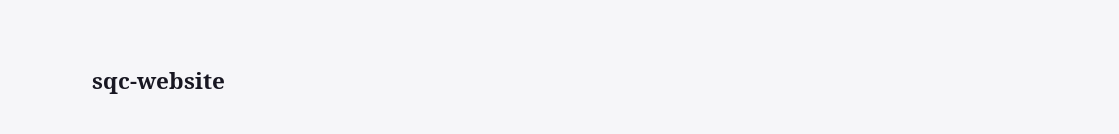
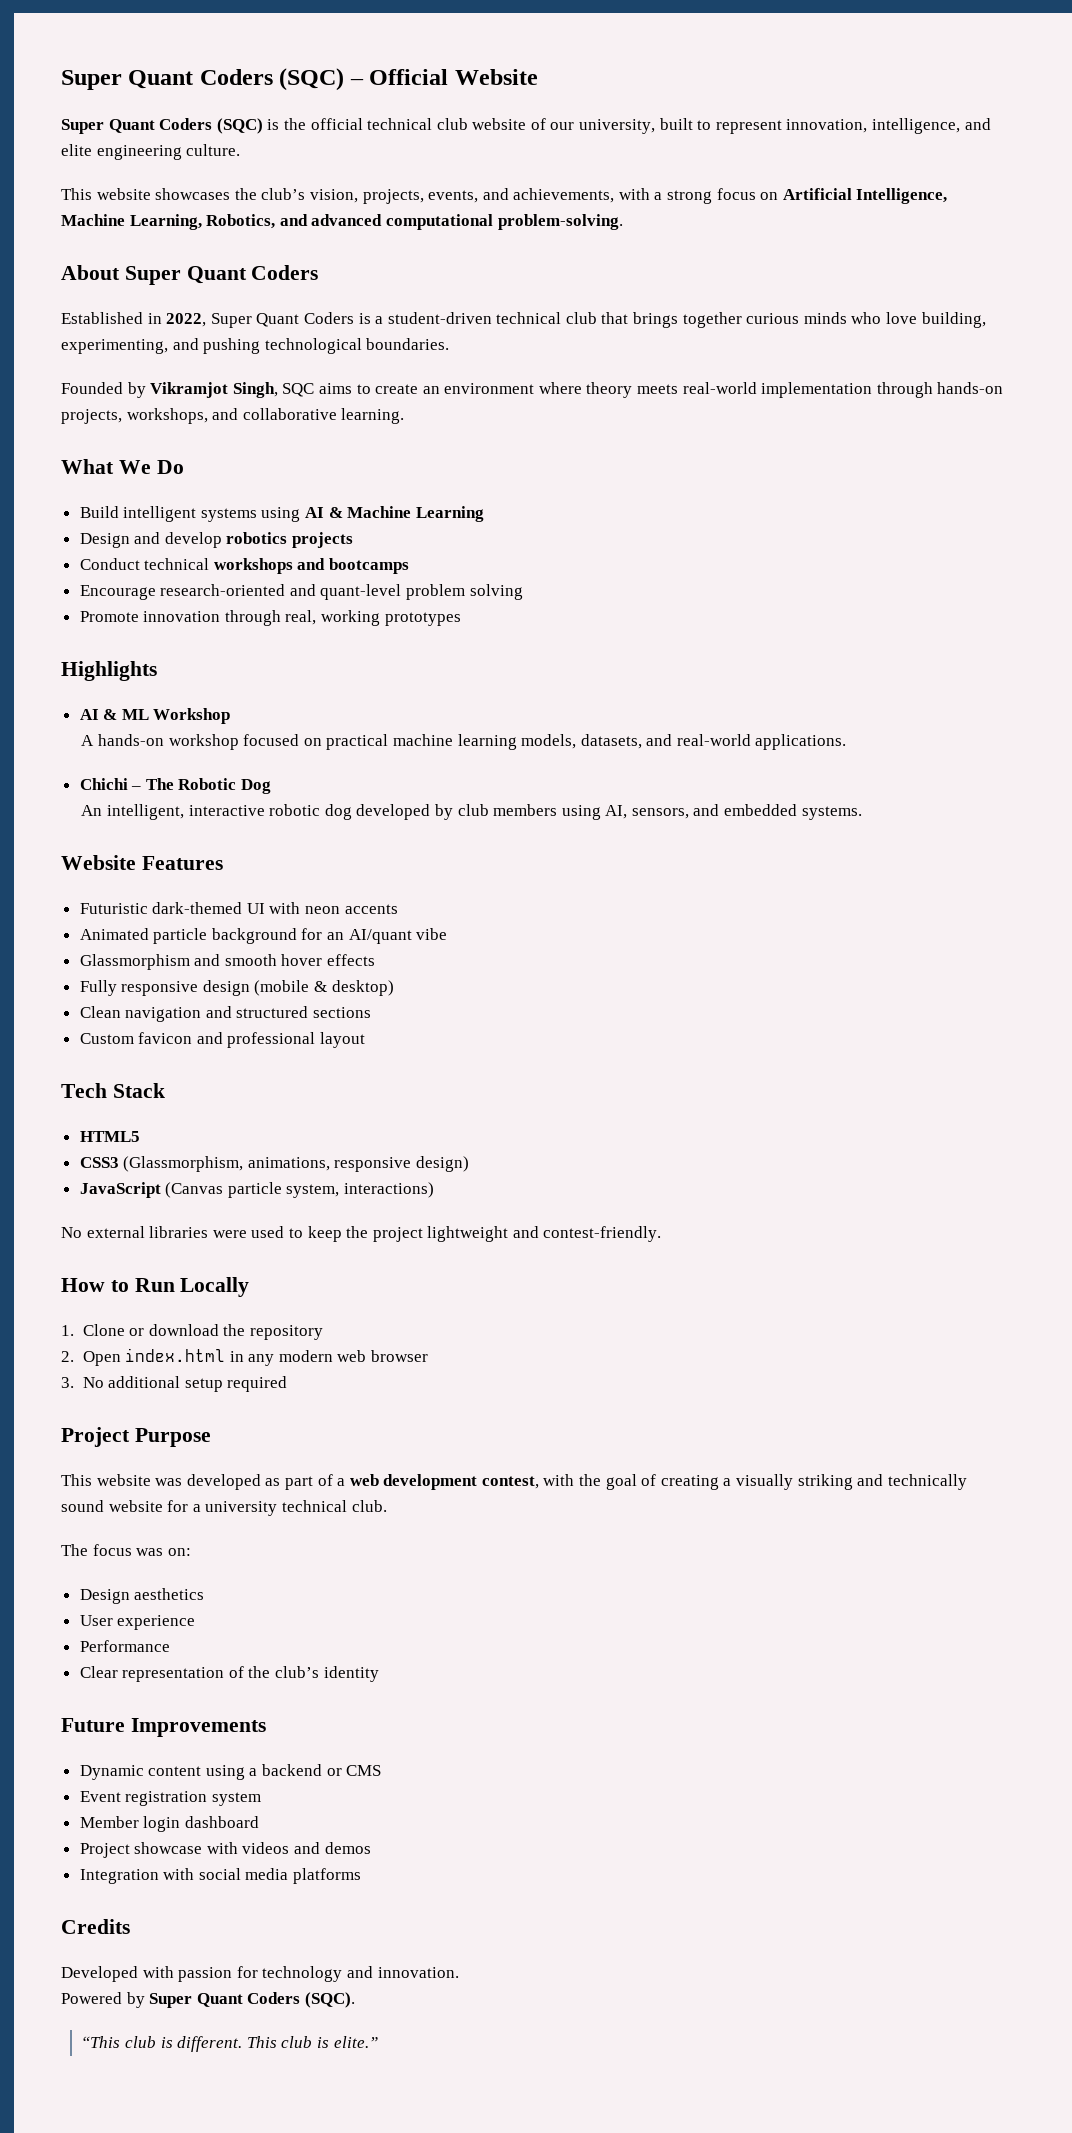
[92,72,225,94] sqc-website -> [61,68,538,91] [61,118,991,134] [61,144,241,160] [61,188,948,204] [61,214,623,230] [61,265,319,285] [61,312,986,328] [61,338,450,354] [61,382,1004,398] [61,408,405,424] [61,459,184,474] [79,506,484,522] [79,532,354,548] [79,558,410,574] [79,584,523,600] [79,610,461,626] [61,661,157,681] [79,708,231,724] [81,734,847,750] [79,778,272,794] [81,804,862,820] [61,855,223,870] [79,902,398,914] [79,928,448,944] [79,954,376,970] [79,980,394,996] [79,1006,372,1022] [79,1032,366,1048] [61,1083,165,1098] [79,1131,140,1142] [79,1156,470,1172] [79,1182,435,1198] [61,1226,662,1242] [61,1277,250,1297] [61,1324,323,1340] [61,1348,429,1366] [61,1376,288,1392] [61,1427,211,1447] [61,1474,967,1490] [61,1500,387,1516] [61,1544,191,1556] [79,1588,205,1604] [79,1615,196,1630] [79,1640,170,1652] [79,1666,379,1682] [61,1718,266,1737] [79,1764,382,1780] [79,1791,261,1806] [79,1816,259,1832] [79,1842,371,1858] [79,1868,362,1884] [61,1919,130,1934] [61,1966,459,1982] [61,1992,355,2008] [81,2036,378,2052] Super Quant Coders (SQC) – Official Website // Super Quant Coders (SQC) is the official technical club website of our university, built to represent innovation, intelligence, and elite engineering culture. // This website showcases the club’s vision, projects, events, and achievements, with a strong focus on Artificial Intelligence, Machine Learning, Robotics, and advanced computational problem-solving. // About Super Quant Coders // Established in 2022, Super Quant Coders is a student-driven technical club that brings together curious minds who love building, experimenting, and pushing technological boundaries. // Founded by Vikramjot Singh, SQC aims to create an environment where theory meets real-world implementation through hands-on projects, workshops, and collaborative learning. // What We Do // Build intelligent systems using AI & Machine Learning // Design and develop robotics projects // Conduct technical workshops and bootcamps // Encourage research-oriented and quant-level problem solving // Promote innovation through real, working prototypes // Highlights // AI & ML Workshop // A hands-on workshop focused on practical machine learning models, datasets, and real-world applications. // Chichi – The Robotic Dog // An intelligent, interactive robotic dog developed by club members using AI, sensors, and embedded systems. // Website Features // Futuristic dark-themed UI with neon accents // Animated particle background for an AI/quant vibe // Glassmorphism and smooth hover effects // Fully responsive design (mobile & desktop) // Clean navigation and structured sections // Custom favicon and professional layout // Tech Stack // HTML5 // CSS3 (Glassmorphism, animations, responsive design) // JavaScript (Canvas particle system, interactions) // No external libraries were used to keep the project lightweight and contest-friendly. // How to Run Locally // 1. Clone or download the repository // 2. Open index.html in any modern web browser // 3. No additional setup required // Project Purpose // This website was developed as part of a web development contest, with the goal of creating a visually striking and technically sound website for a university technical club. // The focus was on: // Design aesthetics // User experience // Performance // Clear representation of the club’s identity // Future Improvements // Dynamic content using a backend or CMS // Event registration system // Member login dashboard // Project showcase with videos and demos // Integration with social media platforms // Credits // Developed with passion for technology and innovation. // Powered by Super Quant Coders (SQC). // “This club is different. This club is elite.”

